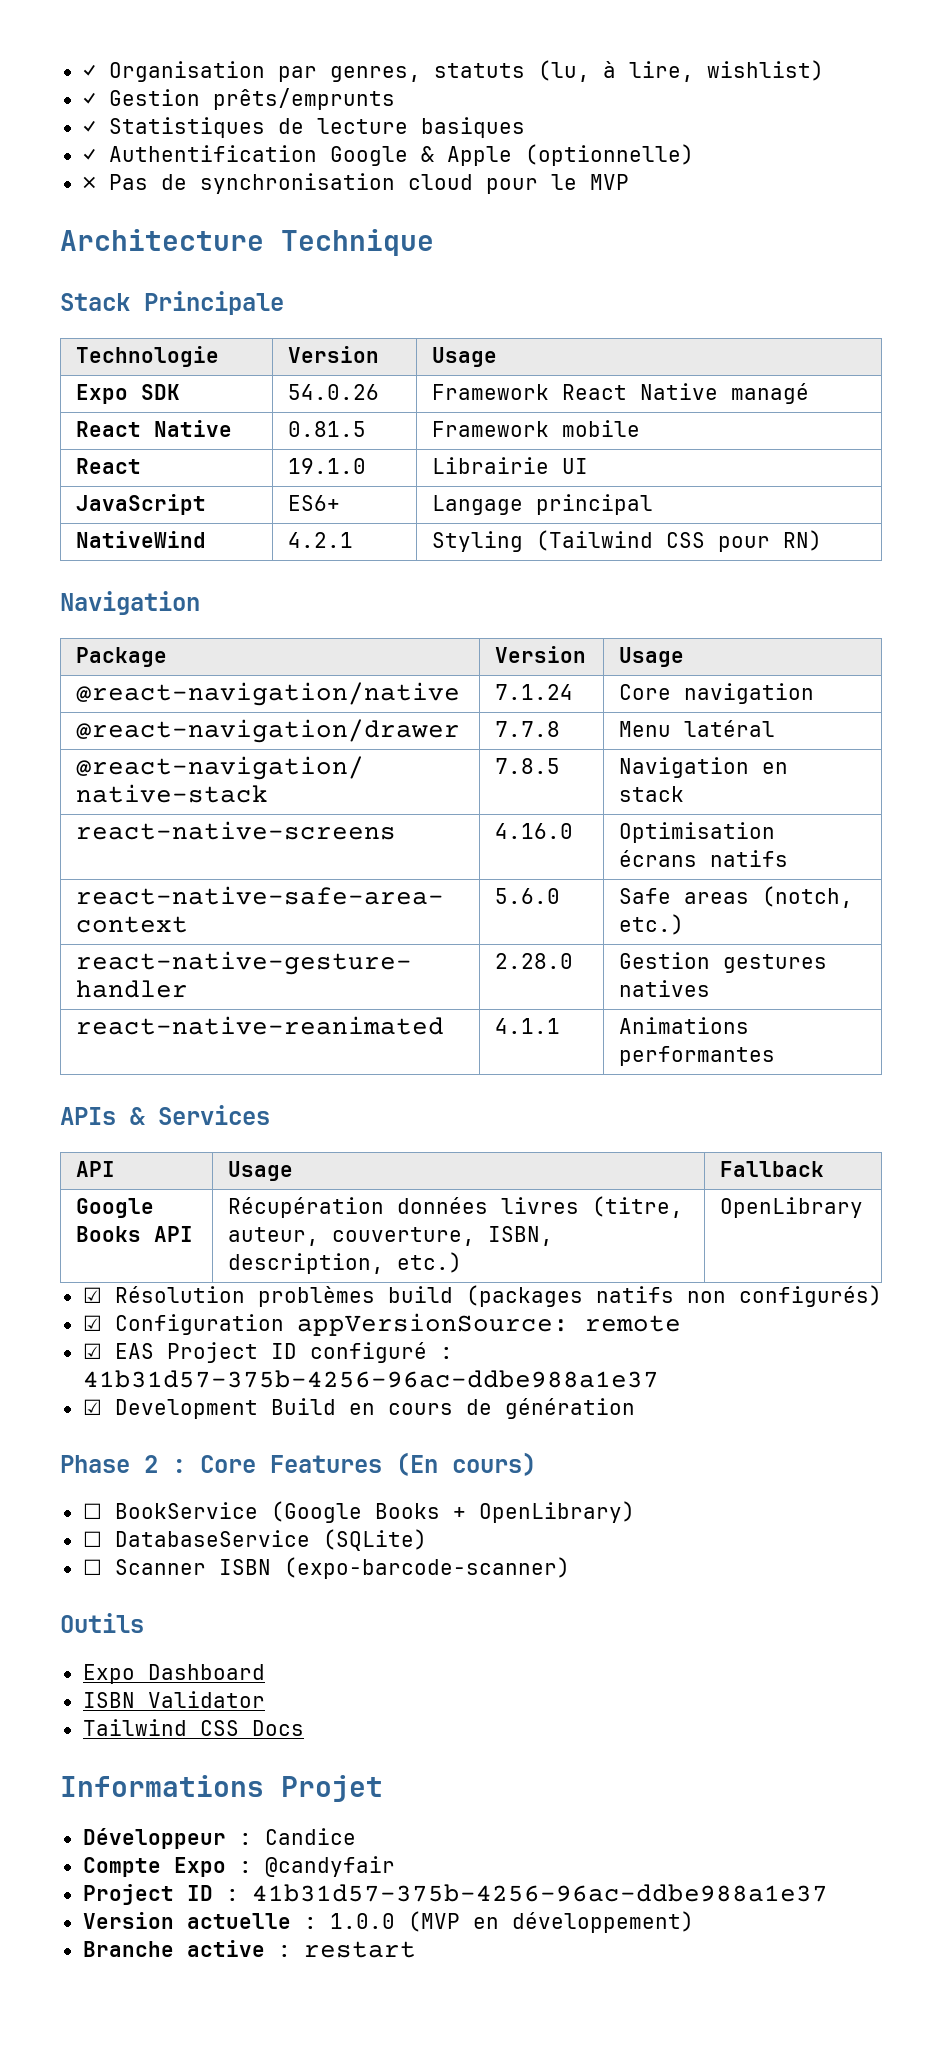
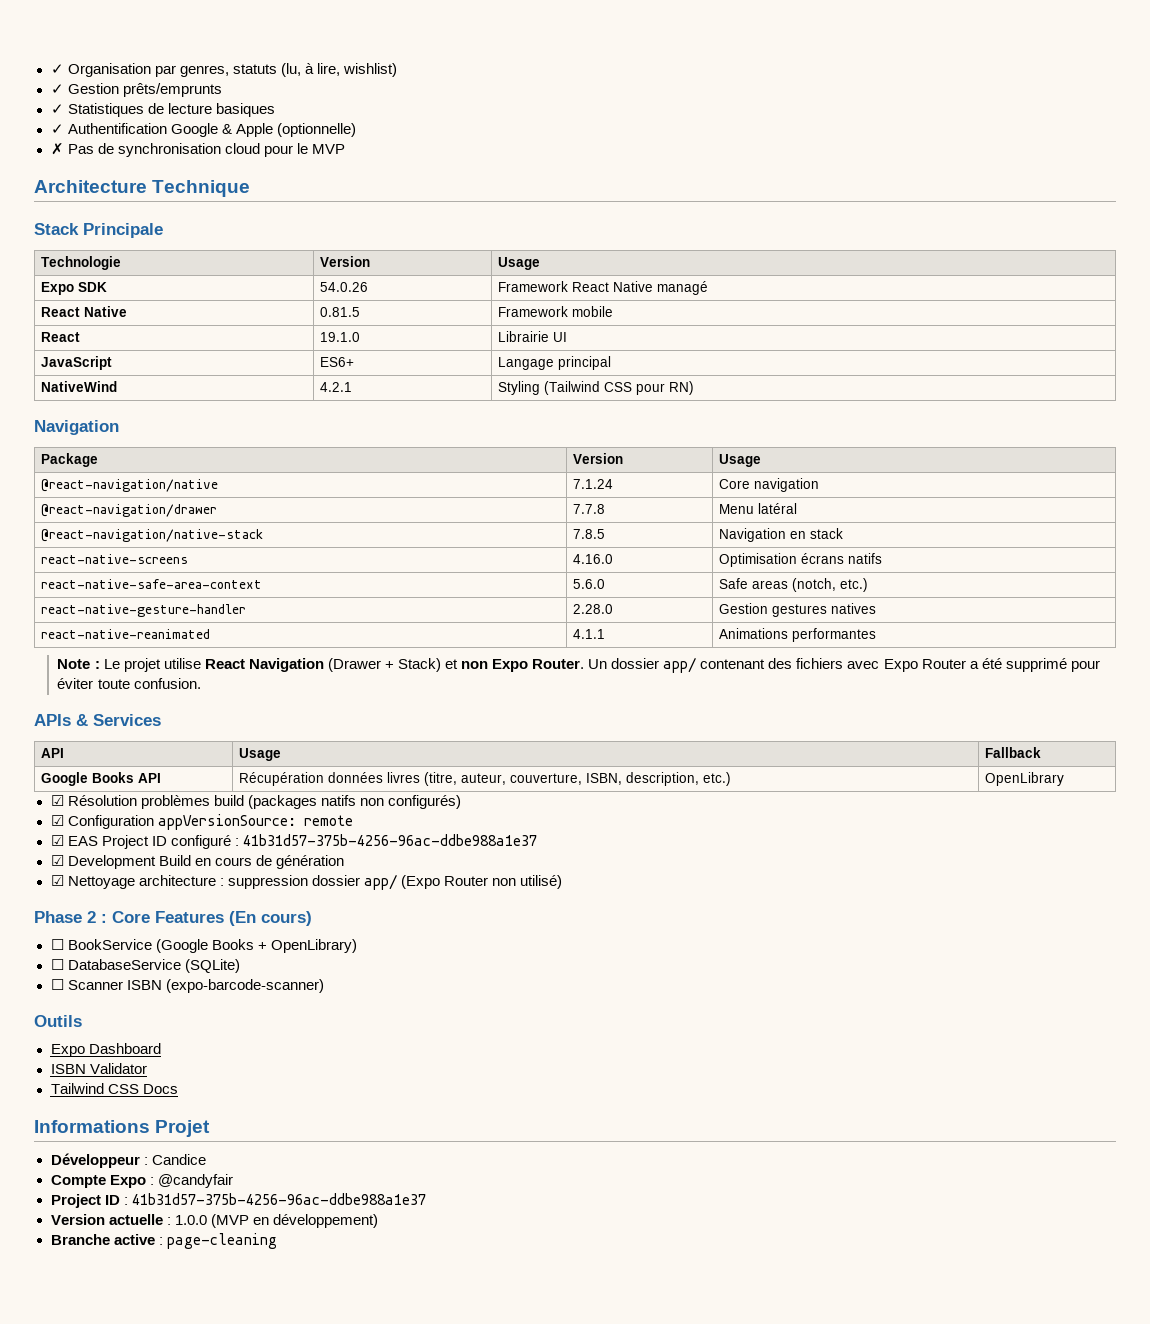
(776, 1056) none -> [57,657,1100,673] [57,678,201,689] // Note : Le projet utilise React Navigation (Drawer + Stack) et non Expo Router. Un dossier app/ contenant des fichiers avec Expo Router a été supprimé pour éviter toute confusion.
(635, 1408) none -> [50,874,563,890] // ☑ Nettoyage architecture : suppression dossier app/ (Expo Router non utilisé)
[303,1941,416,1958] restart -> [166,1233,277,1249] page-cleaning

